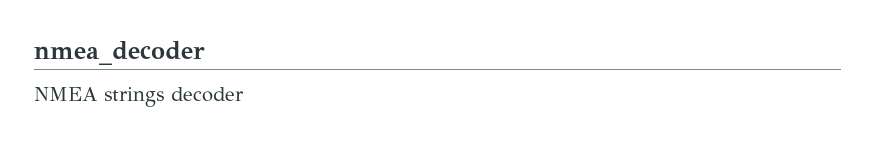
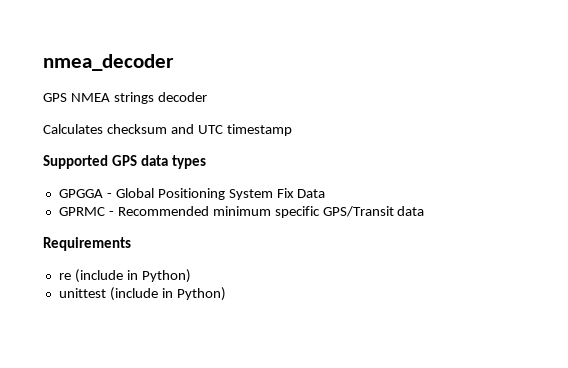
(205, 53) none -> [43,93,67,102] GPS
(244, 94) none -> [43,124,292,136] [43,155,206,169] [58,188,326,200] [58,206,425,218] [43,237,131,251] [58,269,191,283] [58,287,226,301] // Calculates checksum and UTC timestamp // Supported GPS data types // GPGGA - Global Positioning System Fix Data // GPRMC - Recommended minimum specific GPS/Transit data // Requirements // re (include in Python) // unittest (include in Python)

